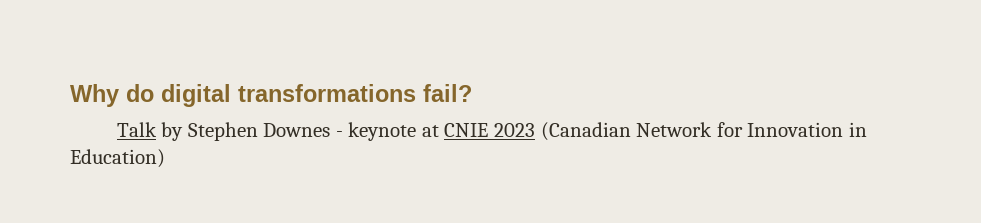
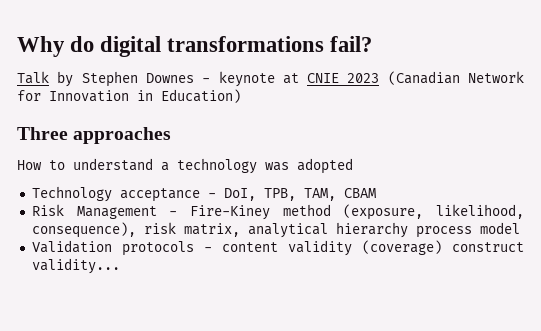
(165, 158) none -> [17,127,172,144] [17,158,353,174] [31,186,376,202] [31,204,524,220] [31,222,520,238] [31,240,524,256] [31,258,120,274] // Three approaches // How to understand a technology was adopted // Technology acceptance - DoI, TPB, TAM, CBAM // Risk Management - Fire-Kiney method (exposure, likelihood, consequence), risk matrix, analytical hierarchy process model // Validation protocols - content validity (coverage) construct validity...

